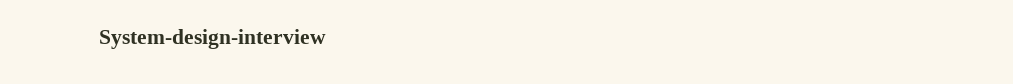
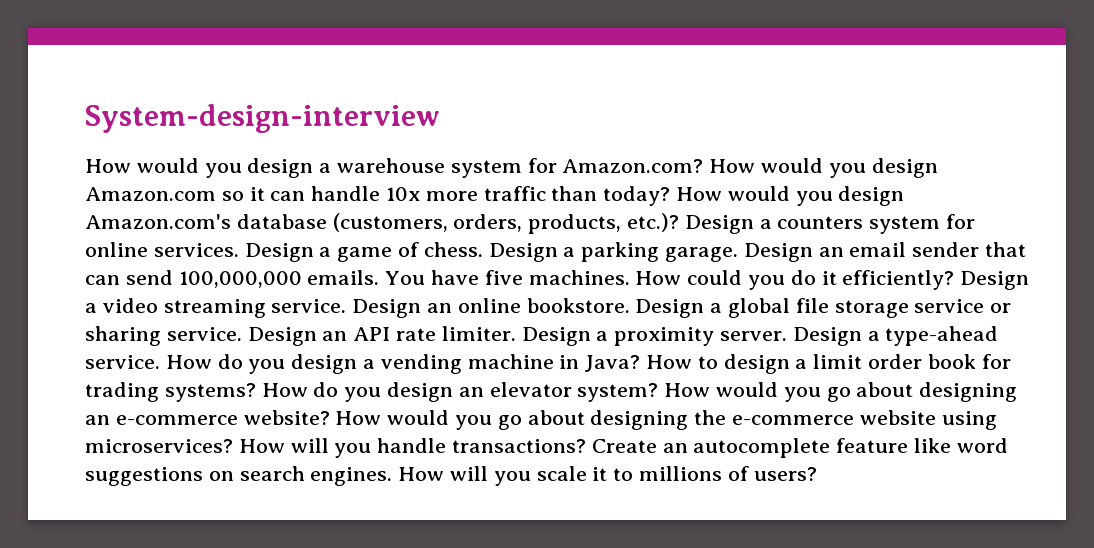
(326, 39) none -> [85,158,938,178] [85,186,905,206] [85,213,976,234] [85,242,1027,262] [85,270,1030,290] [85,298,1012,318] [85,326,999,346] [85,354,1011,374] [85,382,1018,402] [85,410,997,430] [85,438,1008,458] [85,466,817,486] // How would you design a warehouse system for Amazon.com? How would you design Amazon.com so it can handle 10x more traffic than today? How would you design Amazon.com's database (customers, orders, products, etc.)? Design a counters system for online services. Design a game of chess. Design a parking garage. Design an email sender that can send 100,000,000 emails. You have five machines. How could you do it efficiently? Design a video streaming service. Design an online bookstore. Design a global file storage service or sharing service. Design an API rate limiter. Design a proximity server. Design a type-ahead service. How do you design a vending machine in Java? How to design a limit order book for trading systems? How do you design an elevator system? How would you go about designing an e-commerce website? How would you go about designing the e-commerce website using microservices? How will you handle transactions? Create an autocomplete feature like word suggestions on search engines. How will you scale it to millions of users?

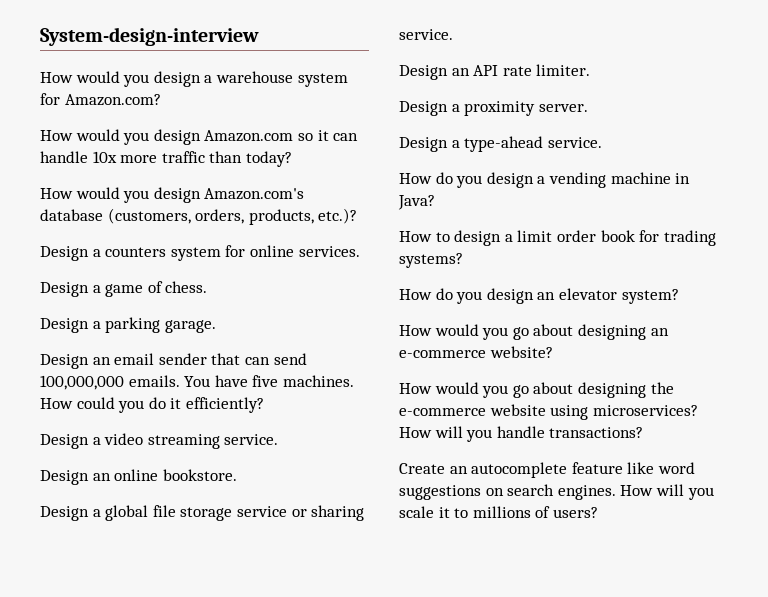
(704, 166) none -> (161, 100) //
(671, 196) none -> (292, 159) //
(680, 222) none -> (358, 216) //
(239, 250) none -> (360, 251) //
(483, 249) none -> (208, 287) //
(739, 254) none -> (216, 326) //
(955, 280) none -> (264, 405) //
(347, 306) none -> (279, 439) //
(630, 305) none -> (237, 475) //
(242, 334) none -> (453, 34) //
(516, 333) none -> (591, 70) //
(788, 336) none -> (588, 108) //
(160, 362) none -> (602, 142) //
(641, 363) none -> (435, 202) //
(256, 392) none -> (463, 260) //
(659, 392) none -> (679, 296) //
(330, 417) none -> (553, 352) //
(587, 446) none -> (644, 432) //

